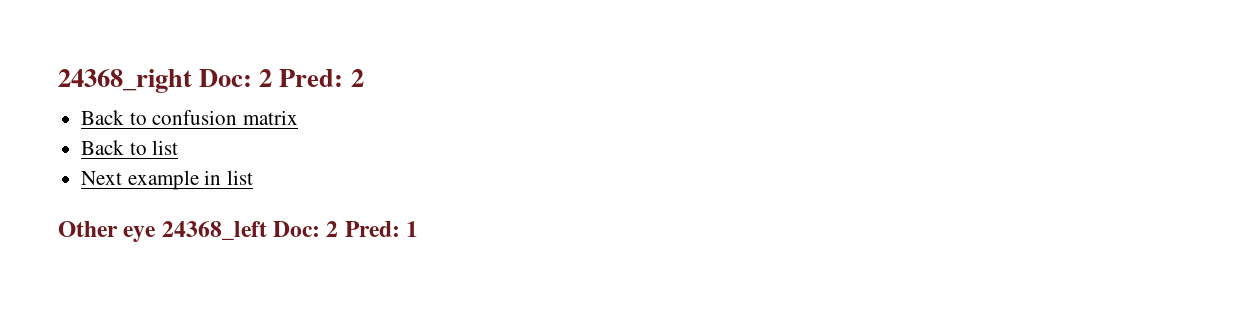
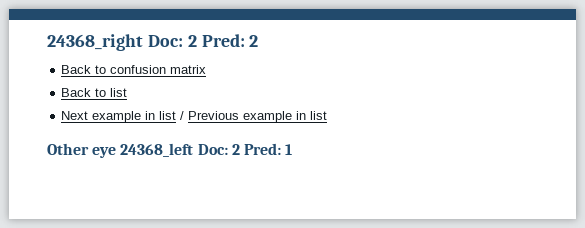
(254, 177) none -> [180,111,328,123] / Previous example in list

